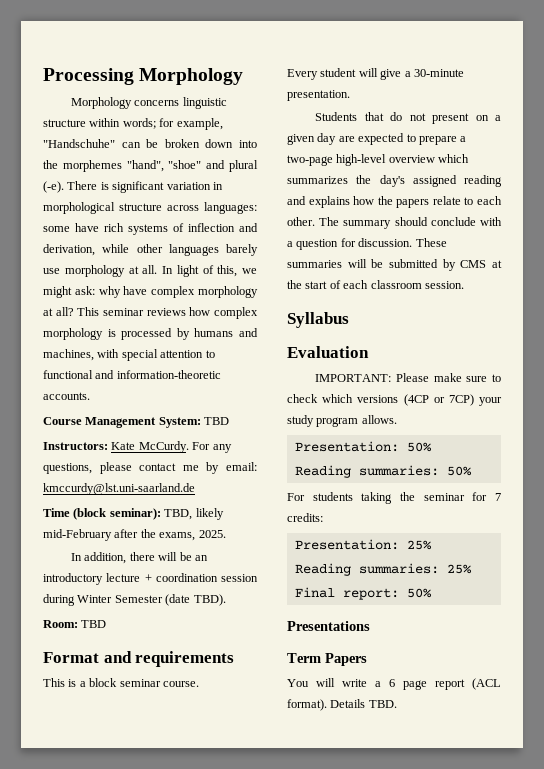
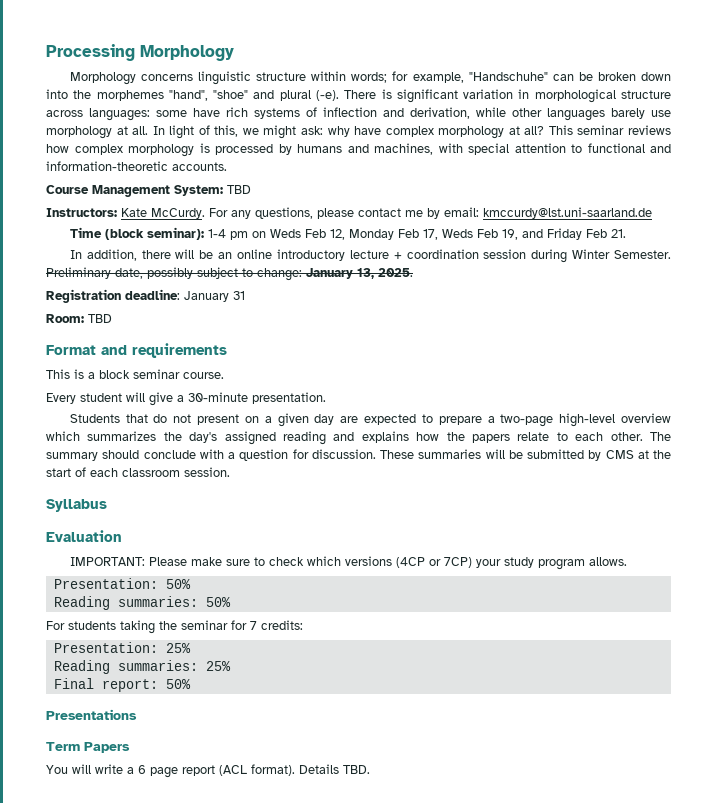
[164,508,224,520] [43,529,226,541] TBD, likely mid-February after the exams, 2025. -> [207,228,626,240] 1-4 pm on Weds Feb 12, Monday Feb 17, Weds Feb 19, and Friday Feb 21.
(208, 558) none -> [237,249,273,259] online
[114,594,226,606] Semester (date TBD). -> [614,250,671,259] [46,267,413,281] [46,289,245,303] Semester. Preliminary date, possibly subject to change: January 13, 2025. // Registration deadline: January 31

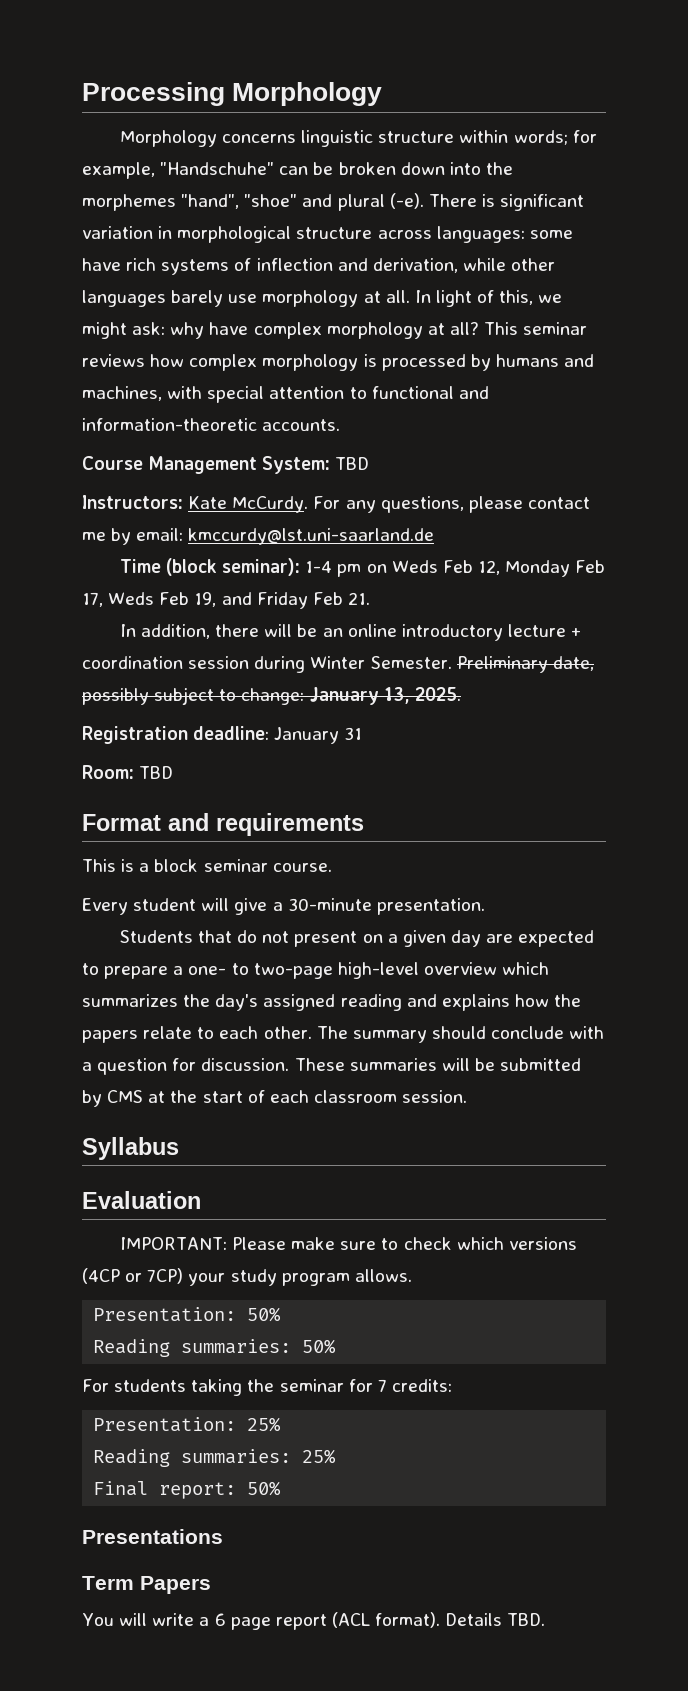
(495, 419) none -> [188,963,249,975] one- to

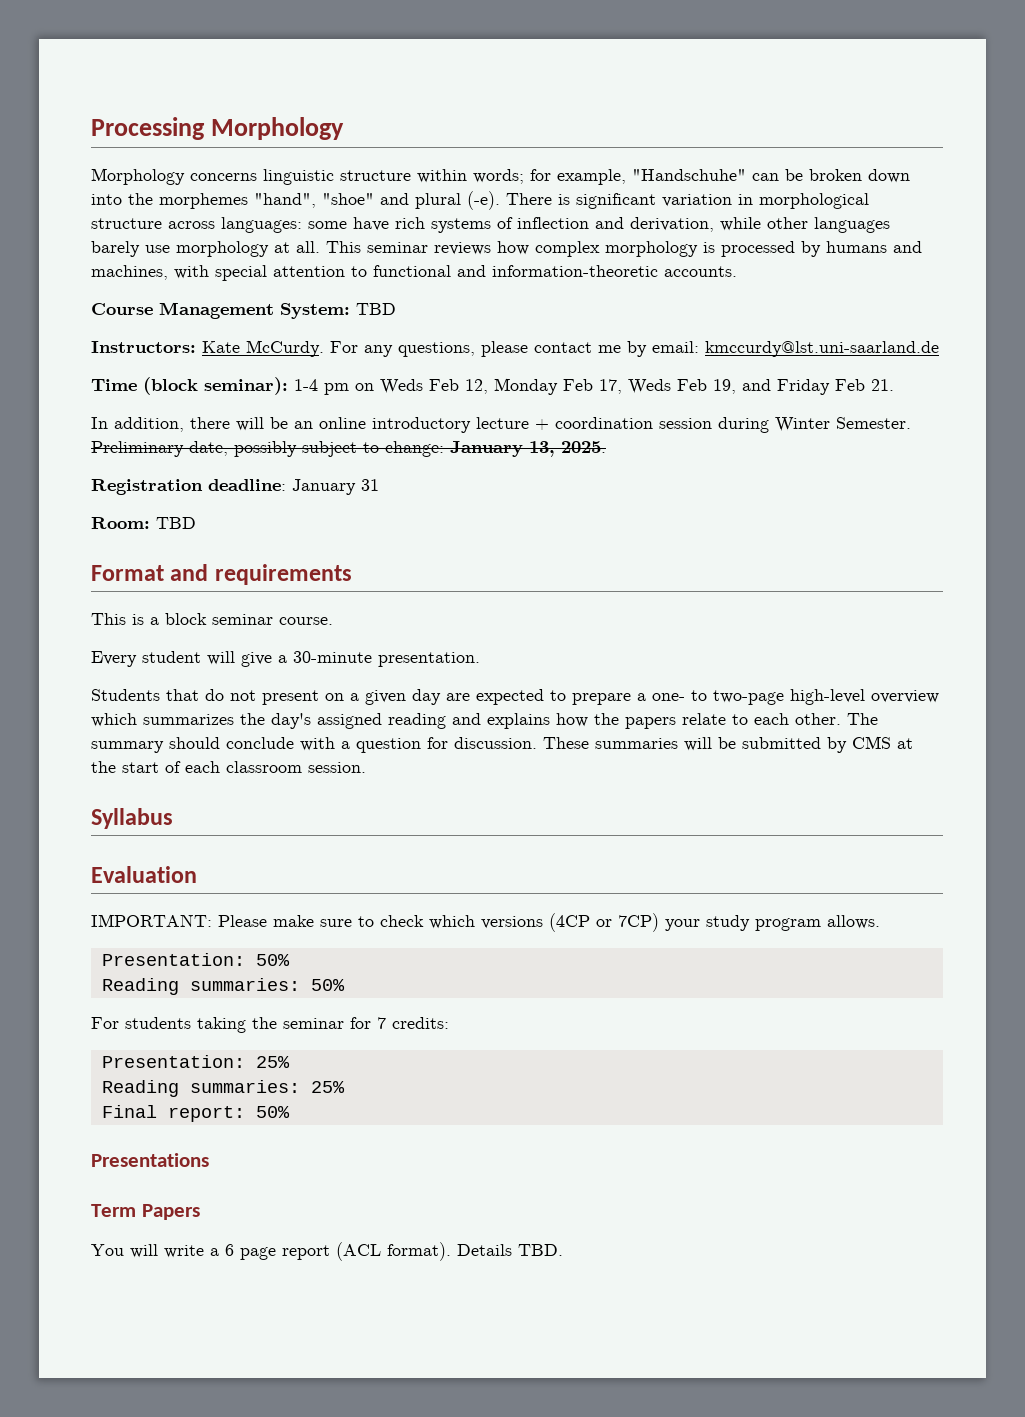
[414,290,563,307] [82,322,479,339] In light of this, we might ask: why have complex morphology at all? -> (320, 247) none

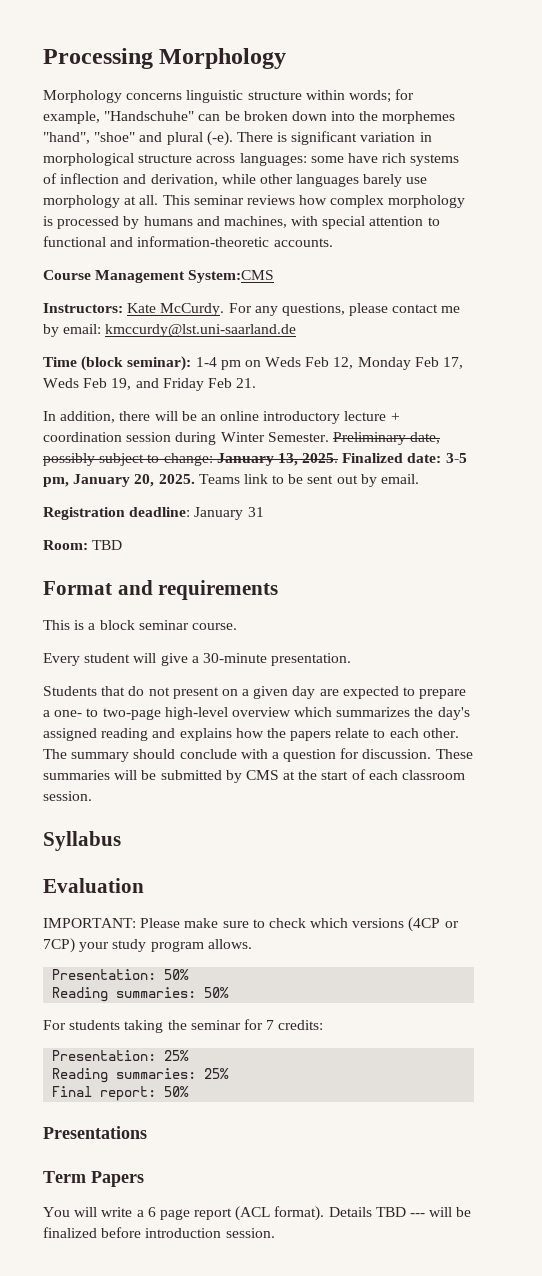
[280,303,396,319] System: TBD -> [188,270,275,283] System:CMS
(606, 447) none -> [342,453,467,463] [43,474,420,487] Finalized date: 3-5 pm, January 20, 2025. Teams link to be sent out by email.
[518,1244,563,1256] TBD. -> [375,1207,472,1217] [43,1227,275,1238] TBD --- will be finalized before introduction session.

